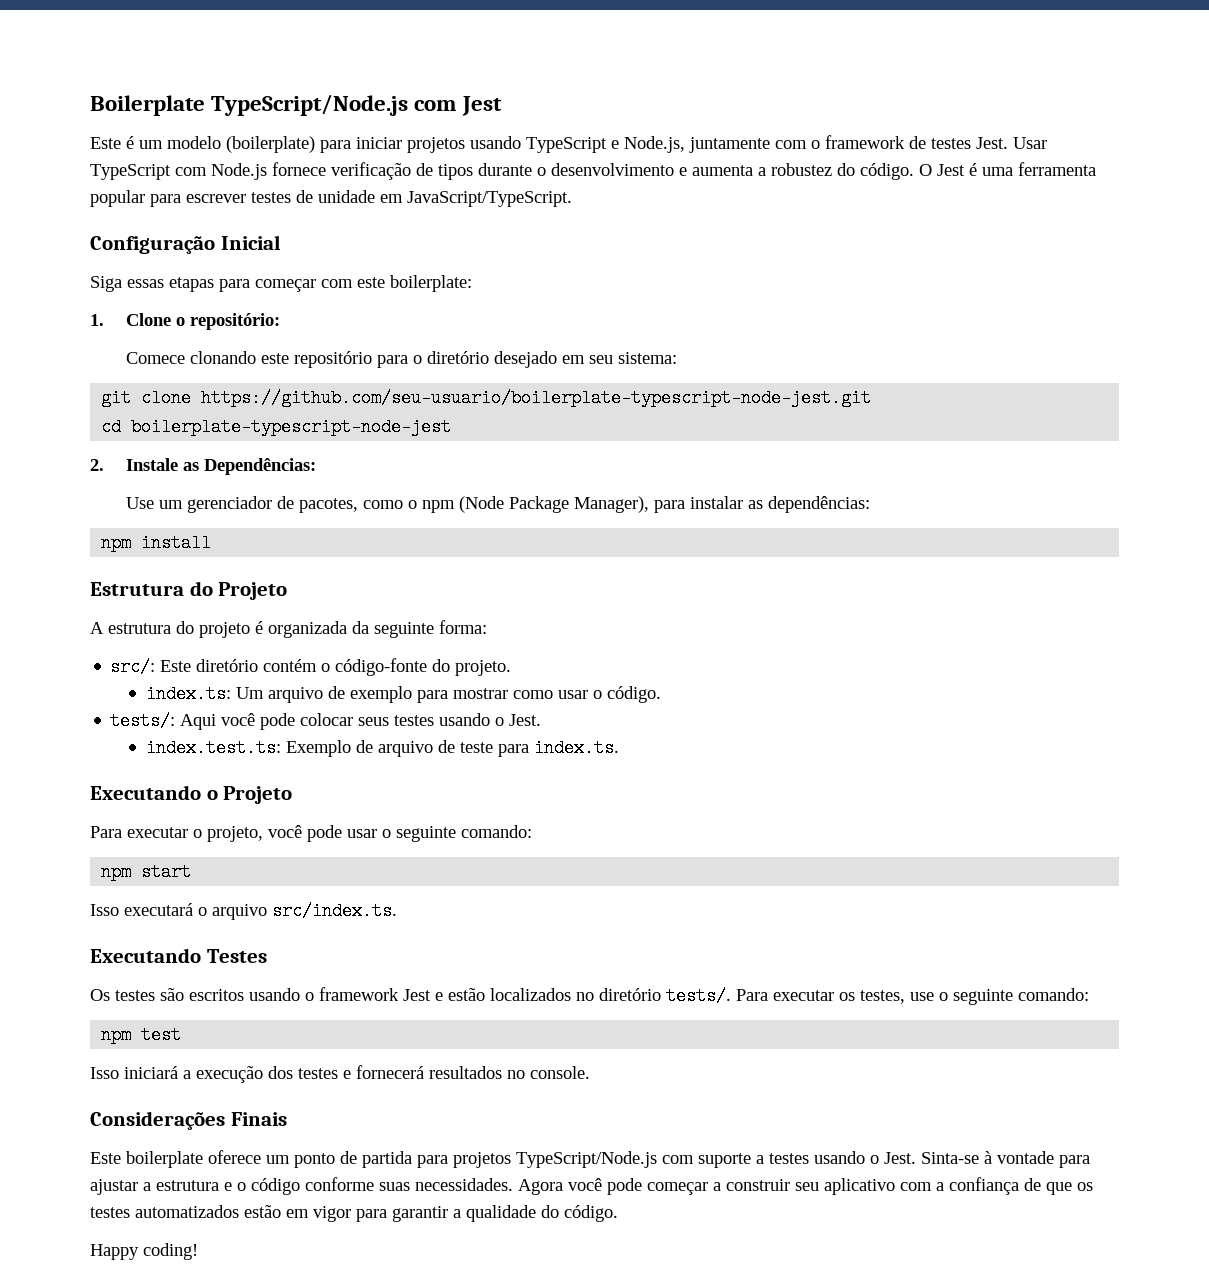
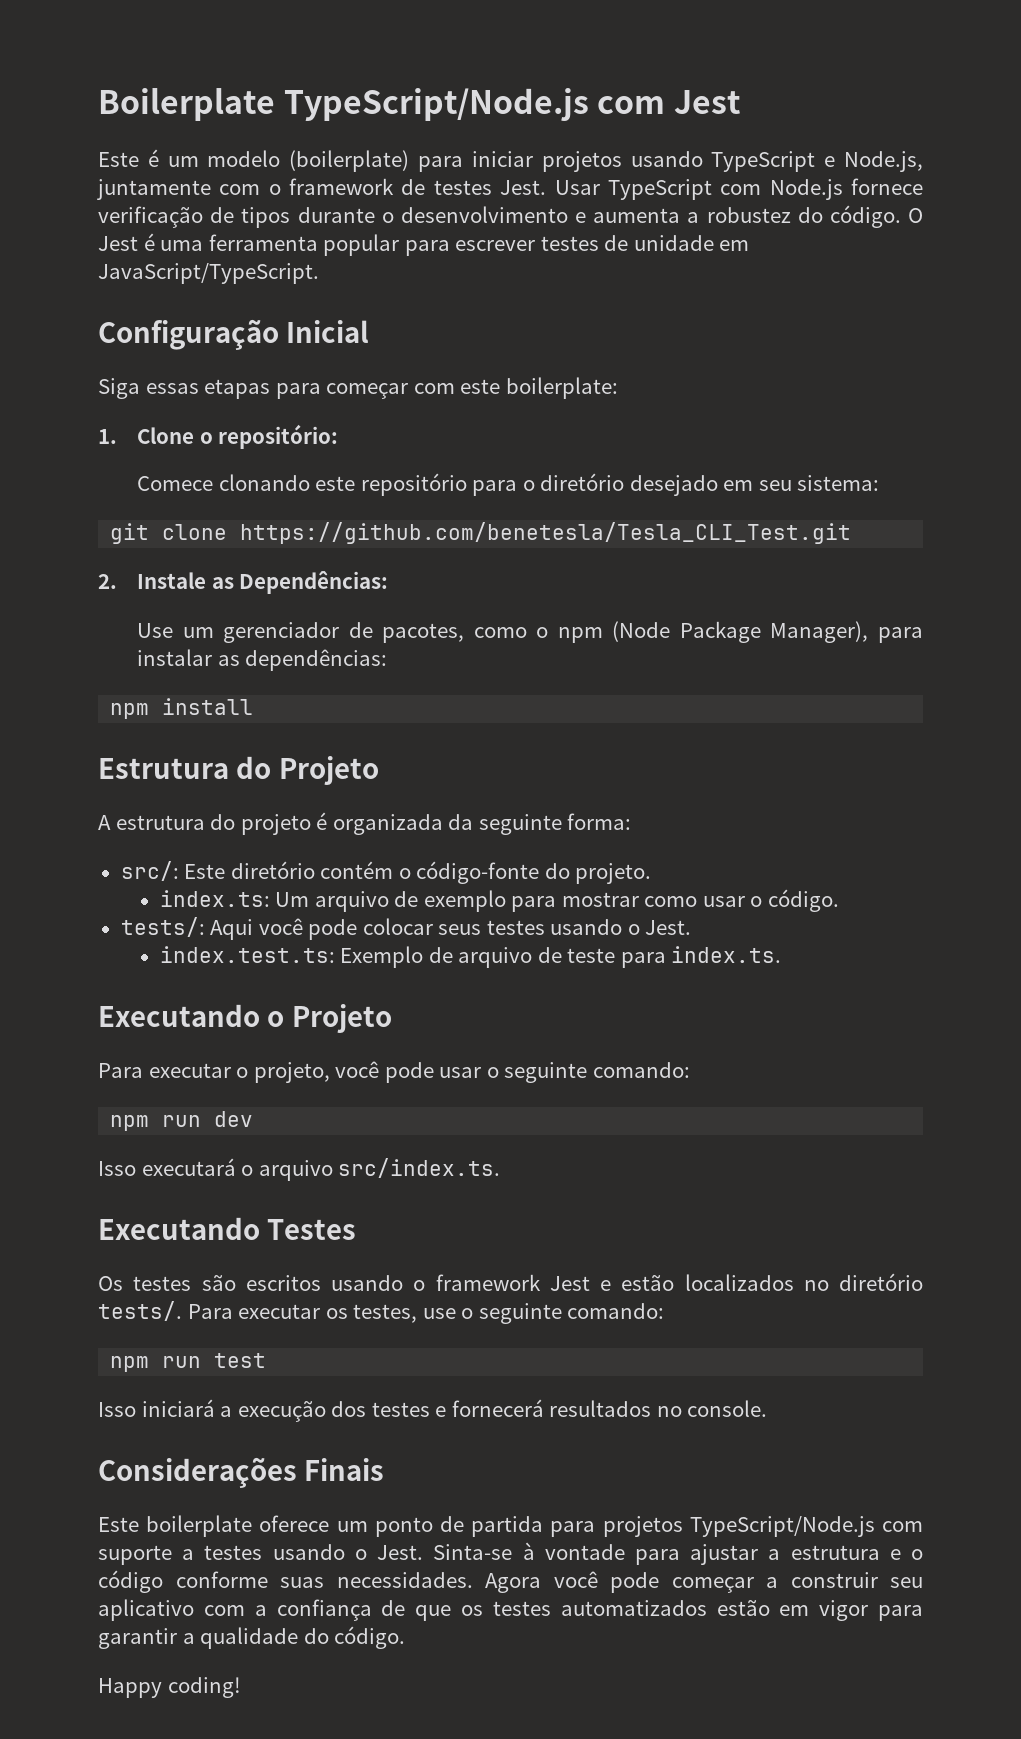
[201,389,872,407] [101,418,452,436] https://github.com/seu-usuario/boilerplate-typescript-node-jest.git // cd boilerplate-typescript-node-jest -> [240,522,852,544] https://github.com/benetesla/Tesla_CLI_Test.git
[141,863,192,881] start -> [162,1111,254,1127] run dev
(132, 1035) none -> [162,1356,202,1368] run

